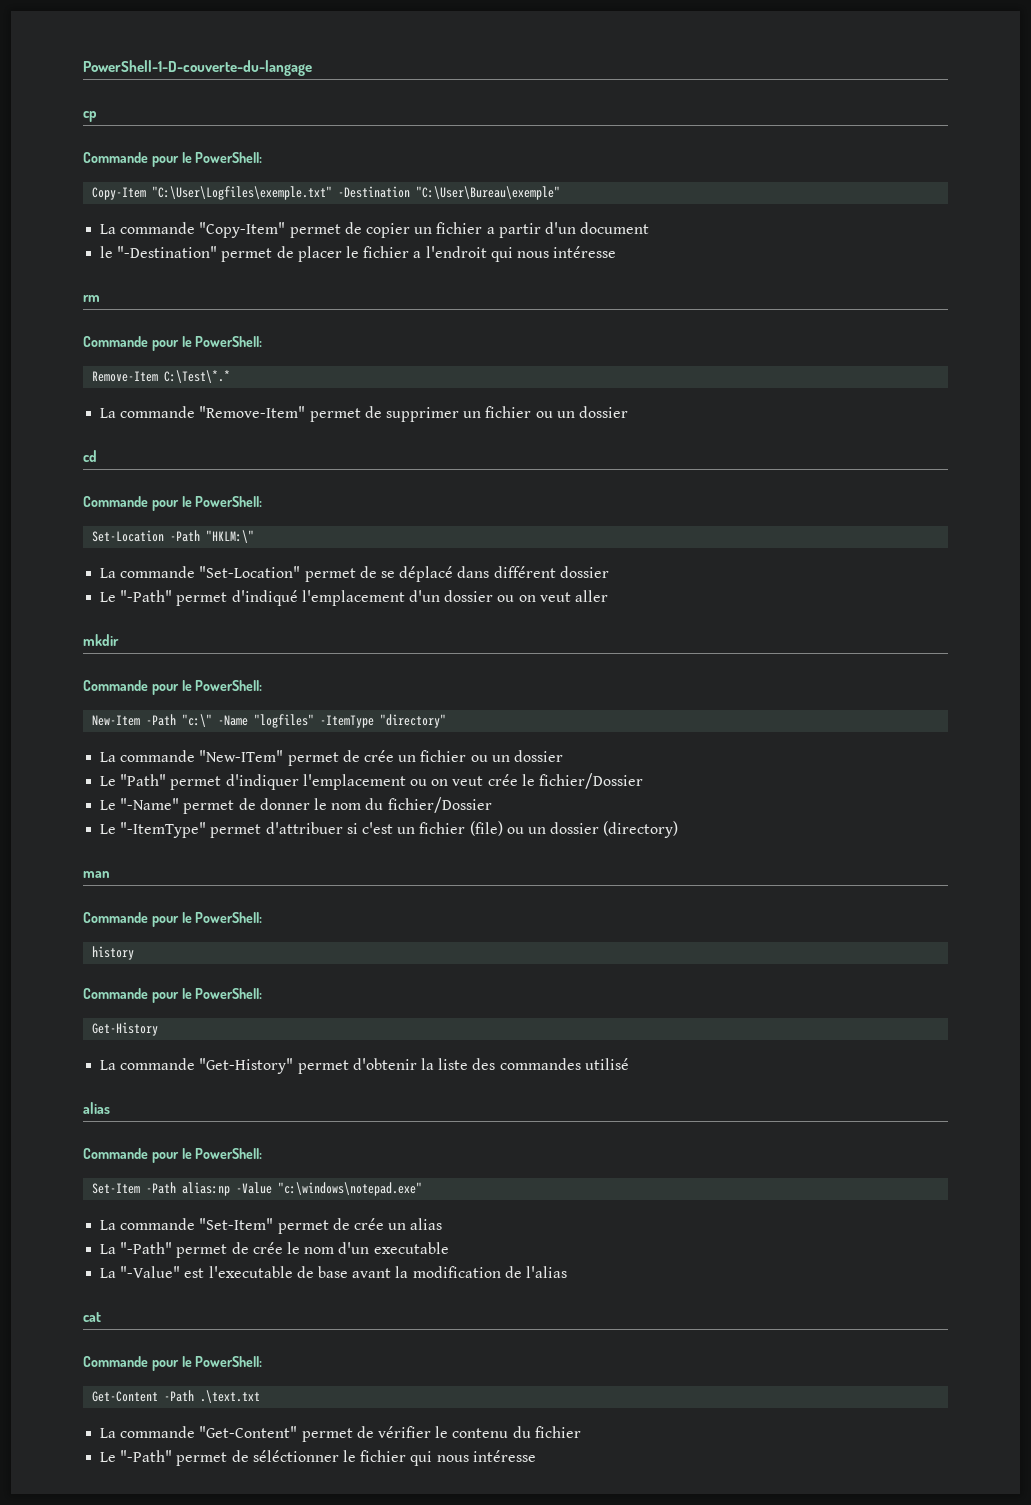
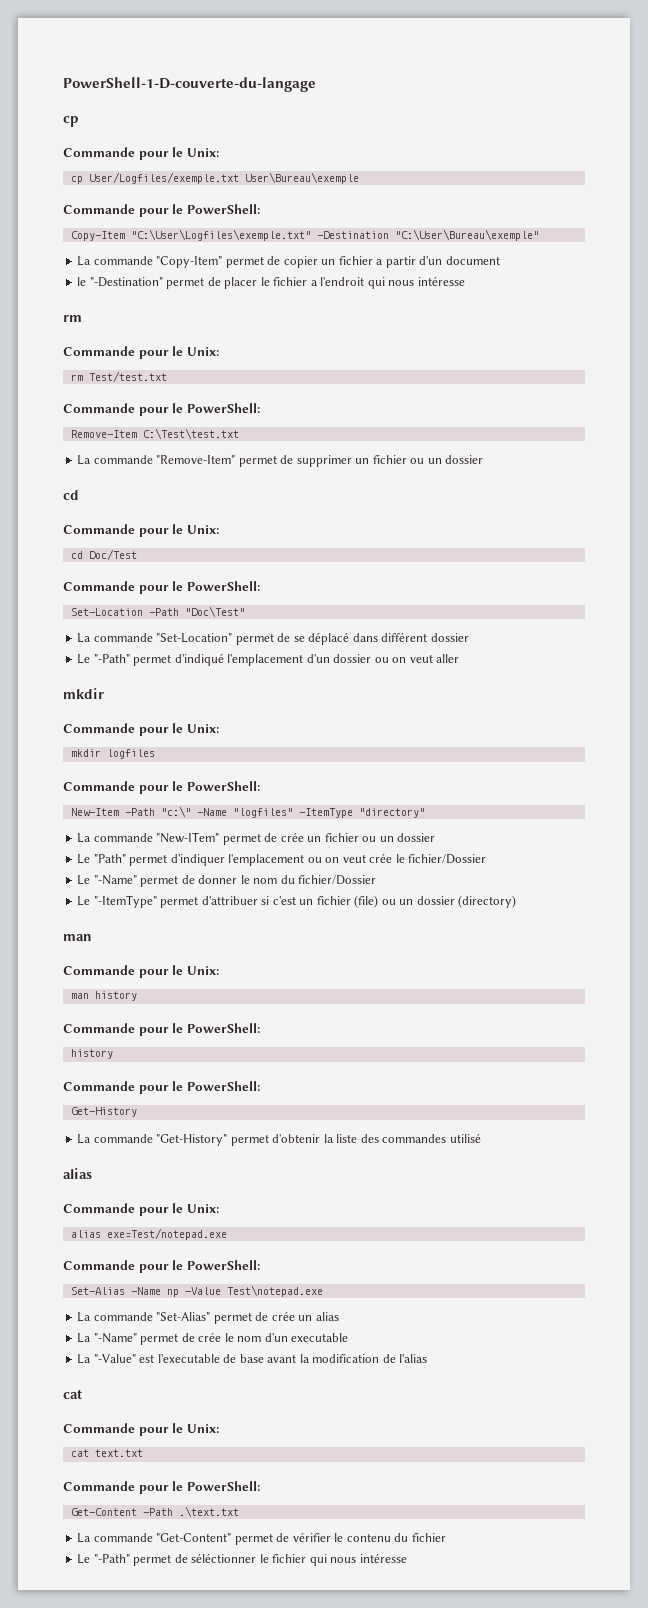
(97, 116) none -> [63,147,219,160] [70,172,359,184] // Commande pour le Unix: // cp User/Logfiles/exemple.txt User\Bureau\exemple
(100, 298) none -> [63,346,219,359] [70,371,167,382] // Commande pour le Unix: // rm Test/test.txt
[164,370,231,383] C:\Test\*.* -> [142,428,239,439] C:\Test\test.txt
(97, 456) none -> [63,524,219,537] [70,549,137,560] // Commande pour le Unix: // cd Doc/Test
[206,530,255,543] "HKLM:\" -> [184,606,245,617] "Doc\Test"
(119, 640) none -> [63,723,219,736] [70,749,155,759] // Commande pour le Unix: // mkdir logfiles
(110, 874) none -> [63,965,219,978] [70,991,137,1001] // Commande pour le Unix: // man history
[83,1148,263,1163] [92,1182,423,1196] [100,1218,274,1230] // Commande pour le PowerShell: // Set-Item -Path alias:np -Value "c:\windows\notepad.exe" // La commande "Set-Item" -> [63,1203,219,1216] [70,1228,227,1240] [63,1260,260,1273] [70,1285,323,1297] [77,1312,211,1322] // Commande pour le Unix: // alias exe=Test/notepad.exe // Commande pour le PowerShell: // Set-Alias -Name np -Value Test\notepad.exe // La commande "Set-Alias"
[120,1242,173,1254] "-Path" -> [93,1333,137,1343] "-Name"
(101, 1317) none -> [63,1423,219,1436] [70,1449,143,1457] // Commande pour le Unix: // cat text.txt

